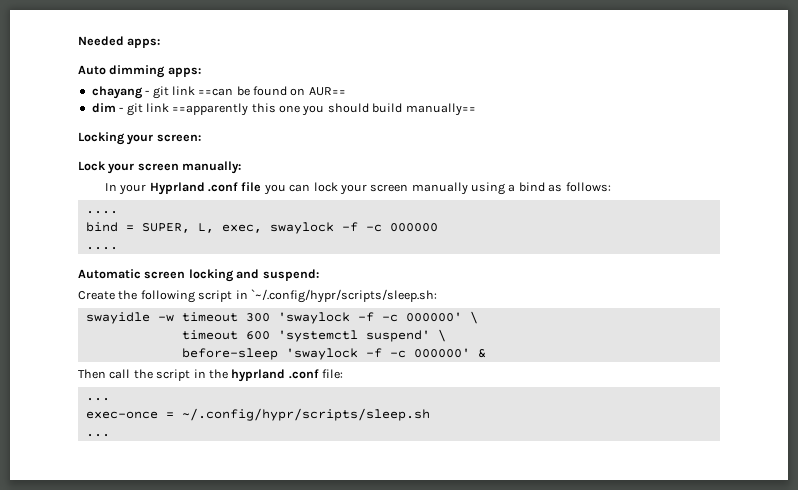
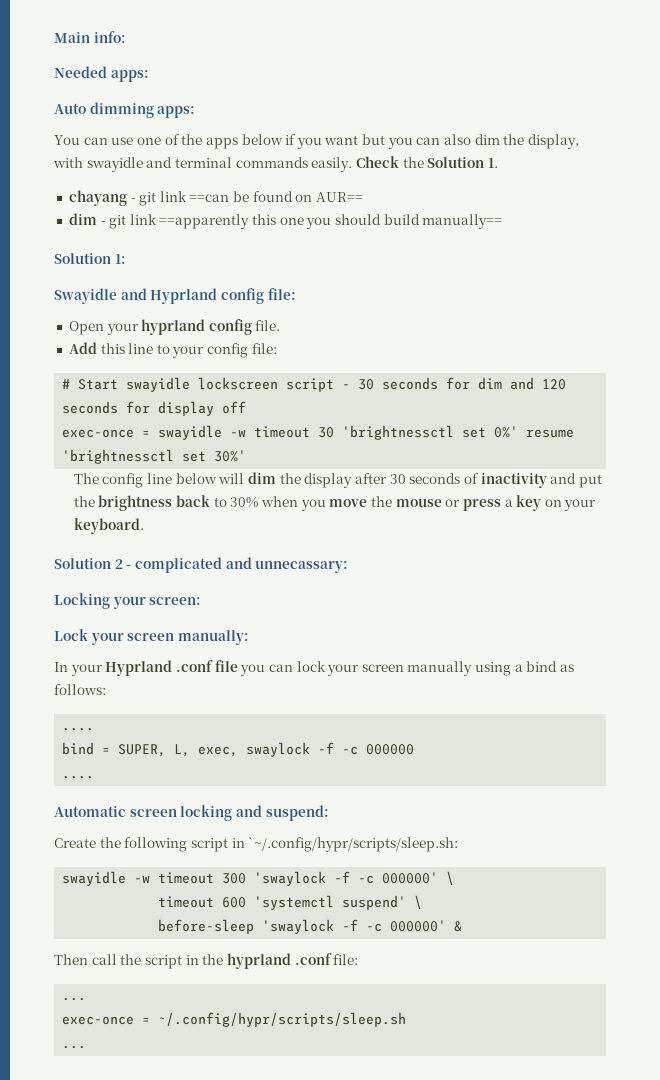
(78, 41) none -> [54,31,126,43] Main info: //
(201, 72) none -> [54,134,579,149] [53,156,498,172] // You can use one of the apps below if you want but you can also dim the display, with swayidle and terminal commands easily. Check the Solution 1.
(476, 109) none -> [54,253,126,264] [54,288,296,304] [68,319,281,335] [68,342,277,358] [62,377,567,392] [62,401,247,416] [62,425,575,440] [62,449,247,464] [73,472,602,488] [73,495,597,511] [73,518,144,534] [54,557,349,573] // Solution 1: // Swayidle and Hyprland config file: // Open your hyprland config file. // Add this line to your config file: // # Start swayidle lockscreen script - 30 seconds for dim and 120 seconds for display off // exec-once = swayidle -w timeout 30 'brightnessctl set 0%' resume 'brightnessctl set 30%' // The config line below will dim the display after 30 seconds of inactivity and put the brightness back to 30% when you move the mouse or press a key on your keyboard. // Solution 2 - complicated and unnecassary:

